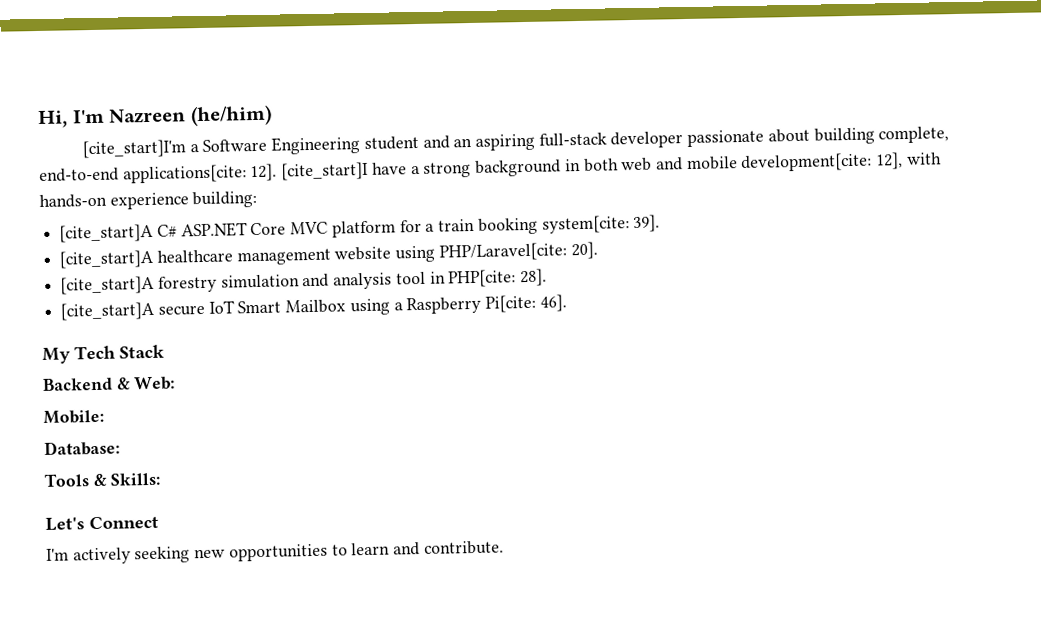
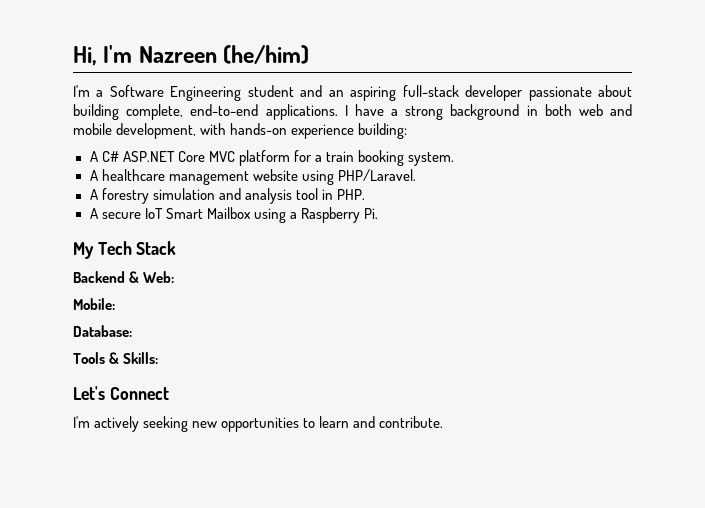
[81,139,186,159] [cite_start]I'm -> [73,85,90,97] I'm
[122,161,369,184] applications[cite: 12]. [cite_start]I -> [265,104,348,120] applications. I
[740,152,904,173] development[cite: 12], -> [116,123,197,139] development,
[59,223,155,243] [cite_start]A -> [89,151,98,162] A
[541,214,661,234] [59,249,155,269] system[cite: 39]. // [cite_start]A -> [407,152,454,166] [89,170,98,181] system. // A
[438,241,598,262] [60,275,156,295] PHP/Laravel[cite: 20]. // [cite_start]A -> [337,169,416,181] [89,189,98,200] PHP/Laravel. // A
[448,268,548,288] [60,301,156,321] PHP[cite: 28]. // [cite_start]A -> [336,189,365,200] [89,208,98,219] PHP. // A
[485,294,567,313] Pi[cite: 46]. -> [363,208,378,219] Pi.

